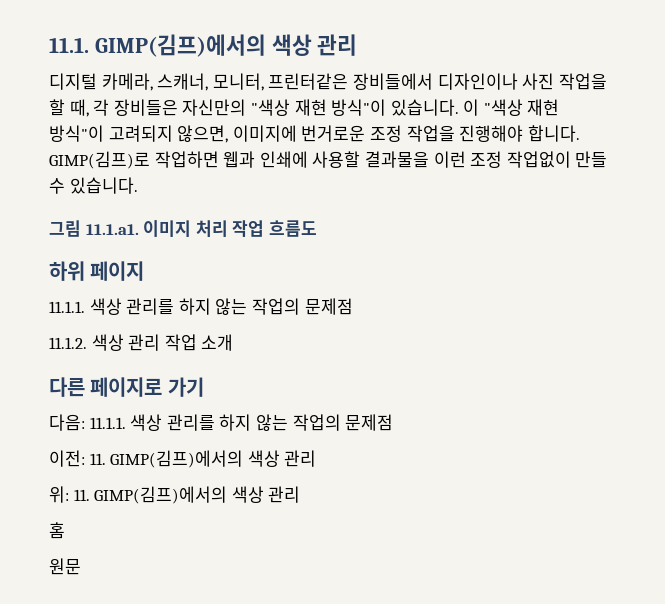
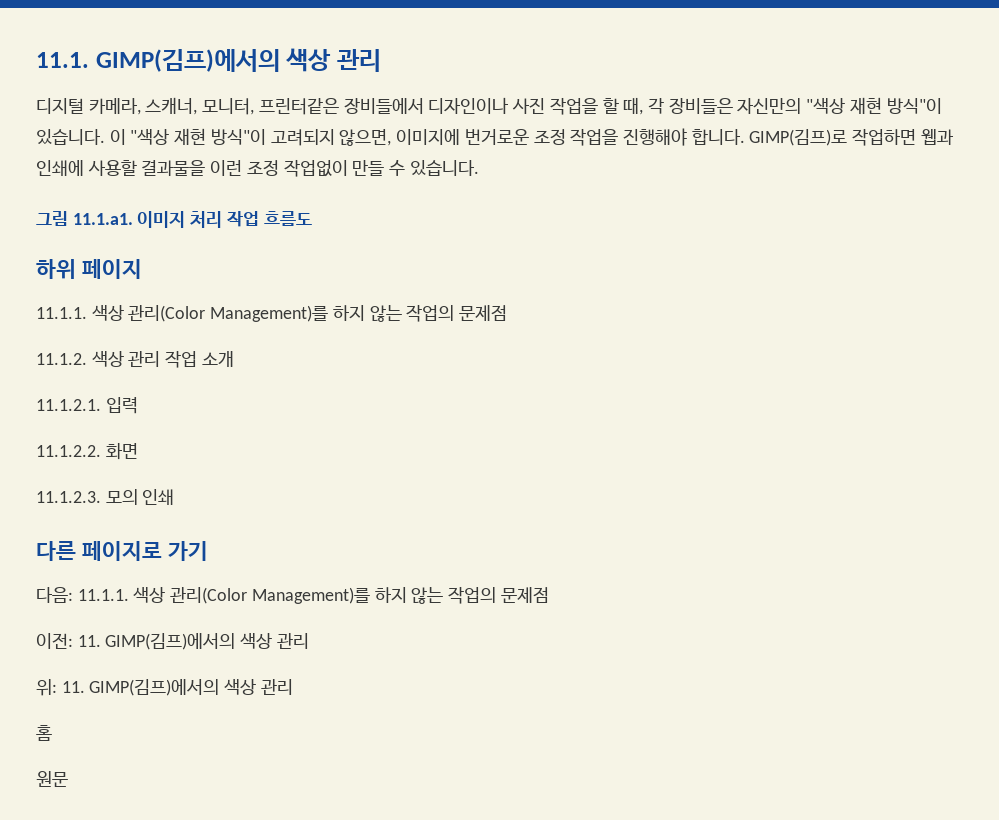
[126,298,175,315] 관리를 -> [128,305,329,322] 관리(Color Management)를
(234, 342) none -> [36,397,138,414] [36,442,138,460] [36,489,175,505] // 11.1.2.1. 입력 // 11.1.2.2. 화면 // 11.1.2.3. 모의 인쇄
[166,414,215,431] 관리를 -> [170,587,370,604] 관리(Color Management)를

